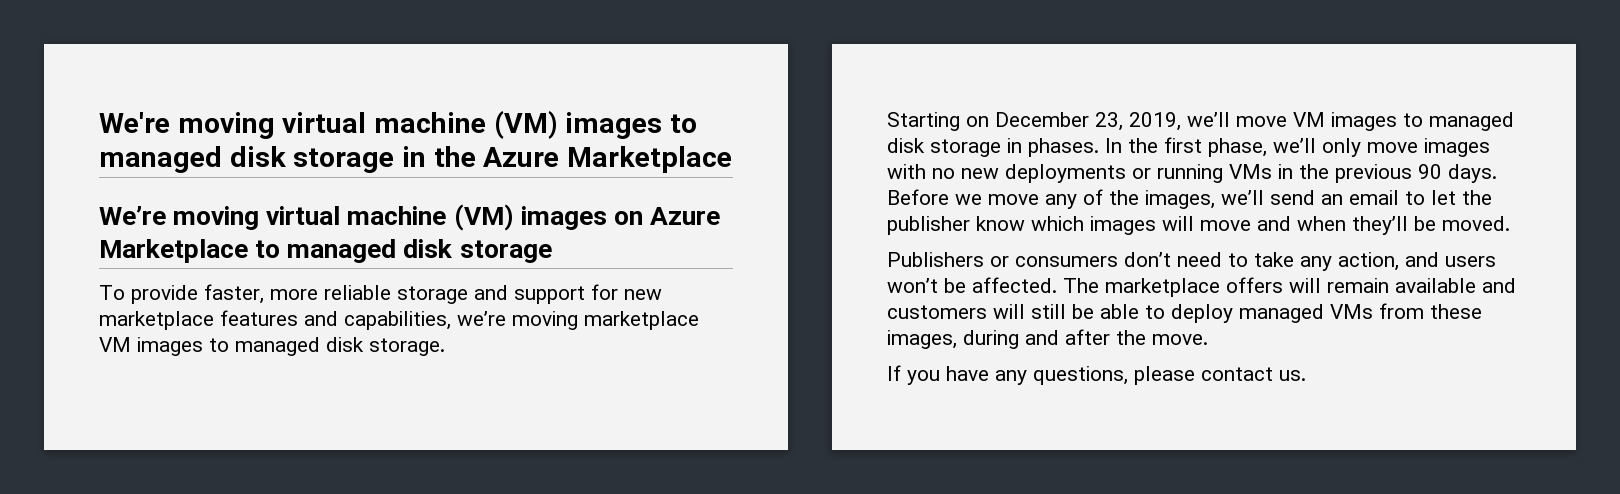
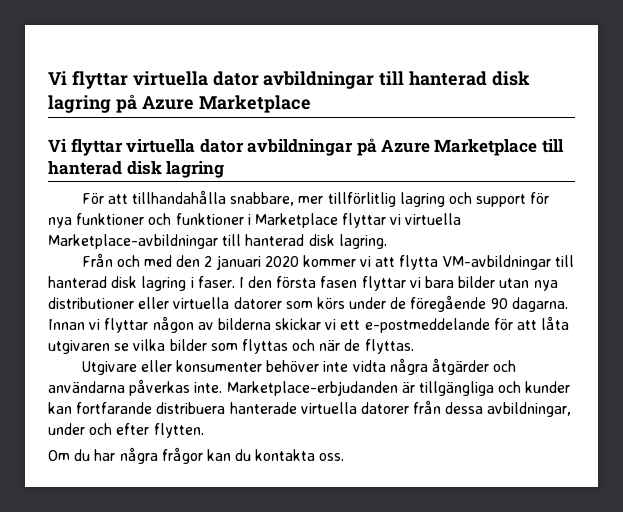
[99,110,698,139] [99,146,733,173] [99,204,721,231] [99,239,552,263] [99,284,662,304] [99,310,699,330] [99,337,445,356] [887,112,1514,131] [887,137,1490,157] [887,164,1497,183] [887,189,1492,209] [887,216,1510,235] [887,252,1496,271] [887,277,1516,297] [887,303,1482,323] [887,329,1208,349] [887,365,1306,385] We're moving virtual machine (VM) images to managed disk storage in the Azure Marketplace // We’re moving virtual machine (VM) images on Azure Marketplace to managed disk storage // To provide faster, more reliable storage and support for new marketplace features and capabilities, we’re moving marketplace VM images to managed disk storage. // Starting on December 23, 2019, we’ll move VM images to managed disk storage in phases. In the first phase, we’ll only move images with no new deployments or running VMs in the previous 90 days. Before we move any of the images, we’ll send an email to let the publisher know which images will move and when they’ll be moved. // Publishers or consumers don’t need to take any action, and users won’t be affected. The marketplace offers will remain available and customers will still be able to deploy managed VMs from these images, during and after the move. // If you have any questions, please contact us. -> [48,71,531,89] [48,94,311,113] [48,138,564,156] [48,161,225,178] [81,190,550,207] [48,213,462,228] [48,234,387,249] [81,253,574,270] [48,276,558,291] [48,295,568,312] [48,316,570,333] [48,339,414,354] [81,358,517,375] [48,379,571,396] [48,400,572,417] [48,423,204,438] [48,447,345,464] Vi flyttar virtuella dator avbildningar till hanterad disk lagring på Azure Marketplace // Vi flyttar virtuella dator avbildningar på Azure Marketplace till hanterad disk lagring // För att tillhandahålla snabbare, mer tillförlitlig lagring och support för nya funktioner och funktioner i Marketplace flyttar vi virtuella Marketplace-avbildningar till hanterad disk lagring. // Från och med den 2 januari 2020 kommer vi att flytta VM-avbildningar till hanterad disk lagring i faser. I den första fasen flyttar vi bara bilder utan nya distributioner eller virtuella datorer som körs under de föregående 90 dagarna. Innan vi flyttar någon av bilderna skickar vi ett e-postmeddelande för att låta utgivaren se vilka bilder som flyttas och när de flyttas. // Utgivare eller konsumenter behöver inte vidta några åtgärder och användarna påverkas inte. Marketplace-erbjudanden är tillgängliga och kunder kan fortfarande distribuera hanterade virtuella datorer från dessa avbildningar, under och efter flytten. // Om du har några frågor kan du kontakta oss.

